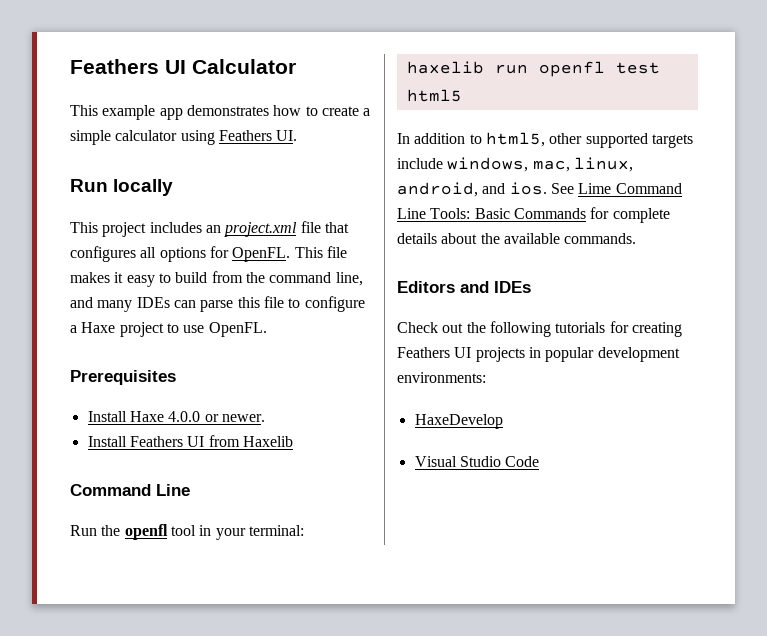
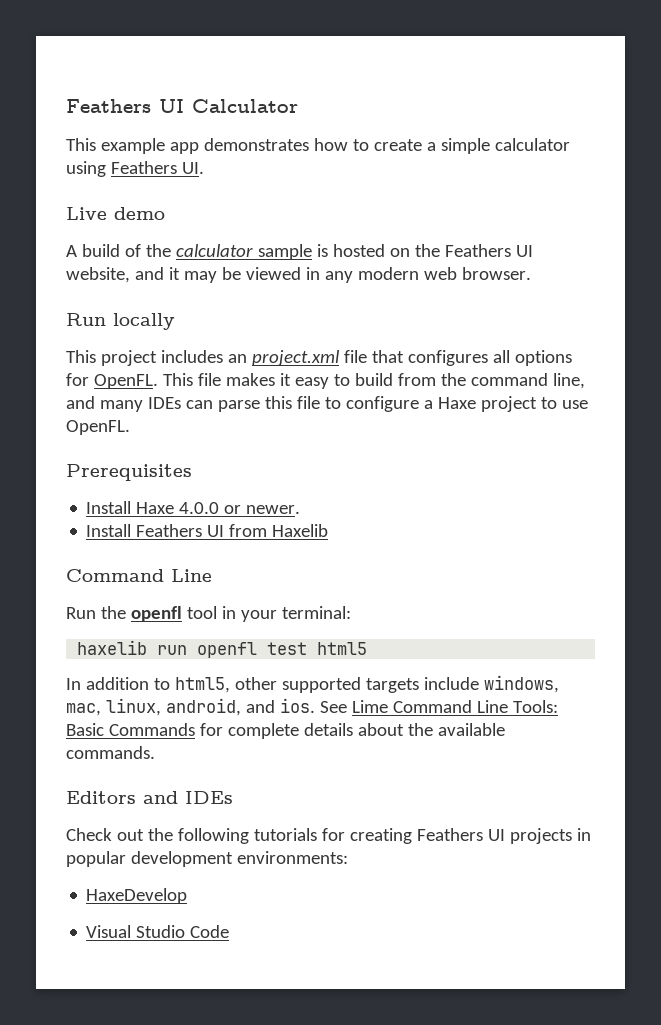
(298, 135) none -> [66,207,165,220] [66,244,533,260] [66,267,531,283] // Live demo // A build of the calculator sample is hosted on the Feathers UI website, and it may be viewed in any modern web browser.

